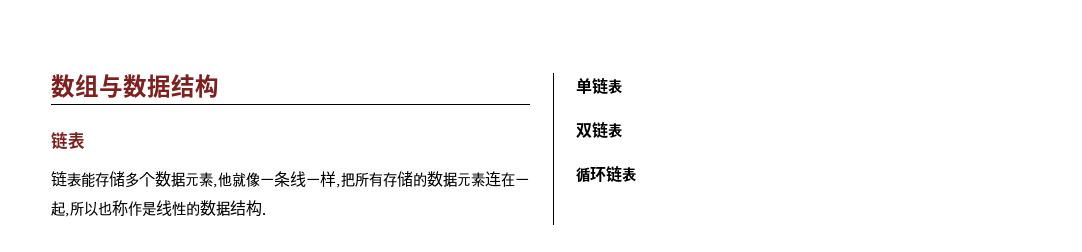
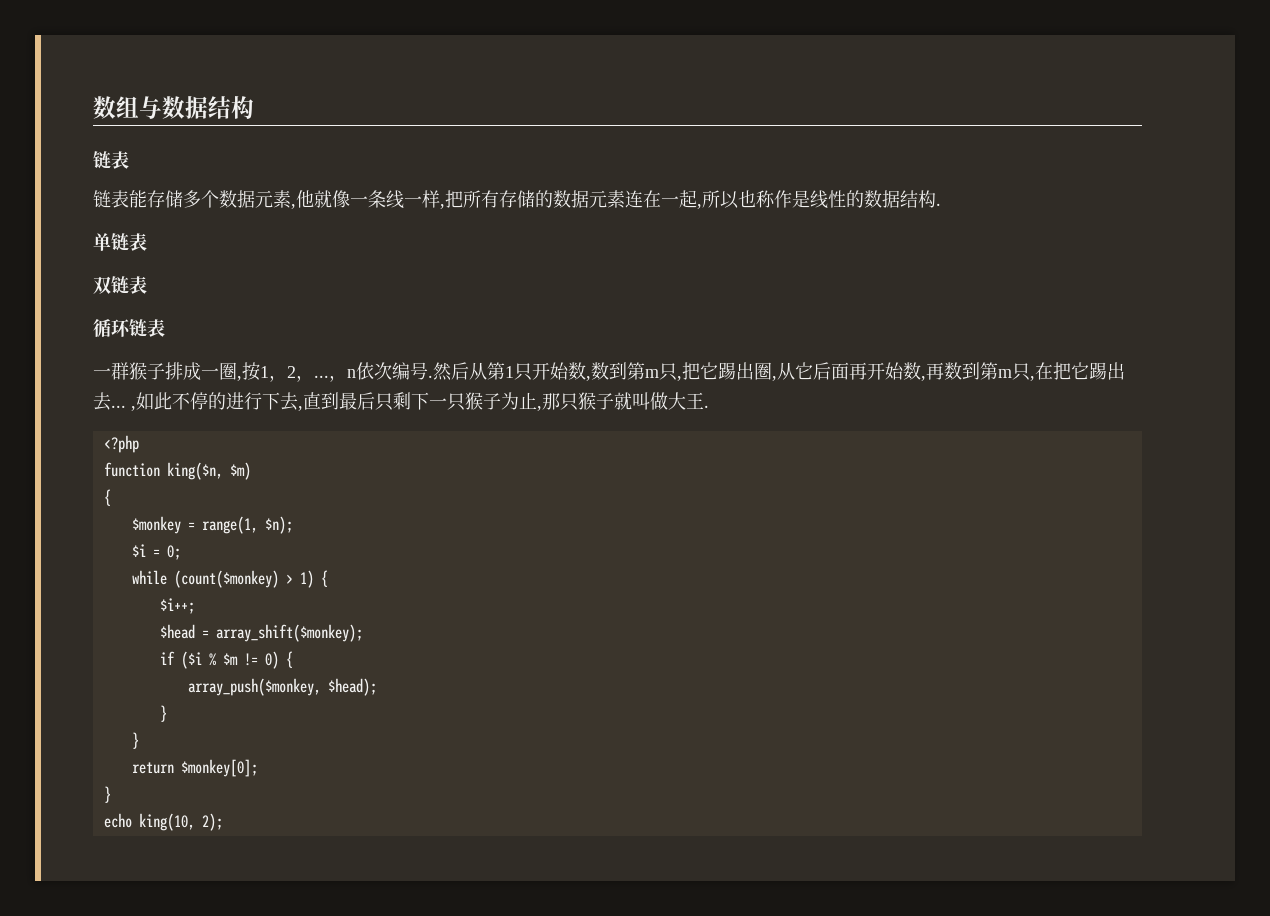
(636, 174) none -> [93,362,1125,382] [93,392,709,411] [103,435,139,453] [103,462,251,480] [103,489,111,506] [131,516,293,534] [131,544,181,560] [131,570,328,588] [159,598,195,614] [159,624,363,642] [159,651,293,669] [187,678,377,696] [159,705,167,722] [131,732,139,749] [131,759,258,777] [103,786,111,803] [103,813,223,831] // 一群猴子排成一圈,按1，2，...，n依次编号.然后从第1只开始数,数到第m只,把它踢出圈,从它后面再开始数,再数到第m只,在把它踢出去... ,如此不停的进行下去,直到最后只剩下一只猴子为止,那只猴子就叫做大王. // <?php // function king($n, $m) // { // $monkey = range(1, $n); // $i = 0; // while (count($monkey) > 1) { // $i++; // $head = array_shift($monkey); // if ($i % $m != 0) { // array_push($monkey, $head); // } // } // return $monkey[0]; // } // echo king(10, 2);

